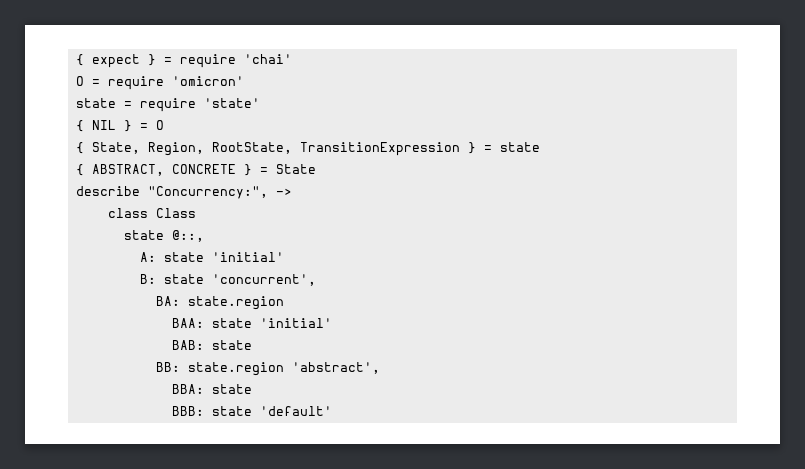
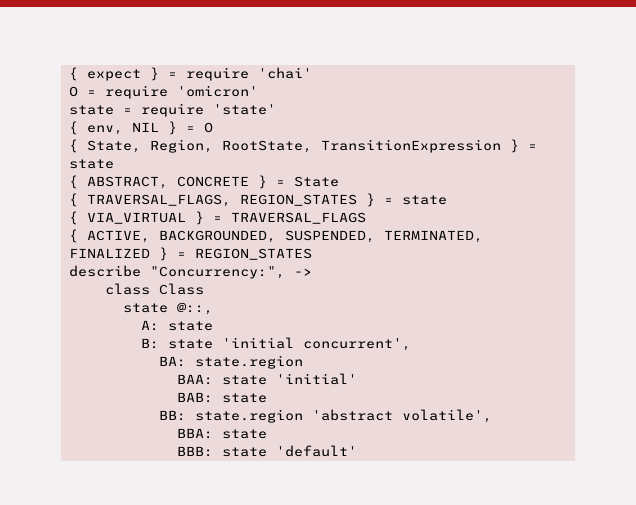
(85, 126) none -> [87,125,124,135] env,
(317, 169) none -> [69,193,448,207] [69,211,367,225] [69,229,484,243] [69,247,313,261] // { TRAVERSAL_FLAGS, REGION_STATES } = state // { VIA_VIRTUAL } = TRAVERSAL_FLAGS // { ACTIVE, BACKGROUNDED, SUSPENDED, TERMINATED, FINALIZED } = REGION_STATES
[212,252,285,262] 'initial' -> (214, 326) none
[212,274,317,286] 'concurrent', -> [222,337,412,351] 'initial concurrent',
[292,362,381,374] 'abstract', -> [312,409,493,423] 'abstract volatile',

